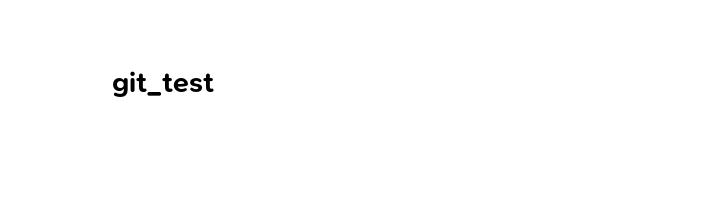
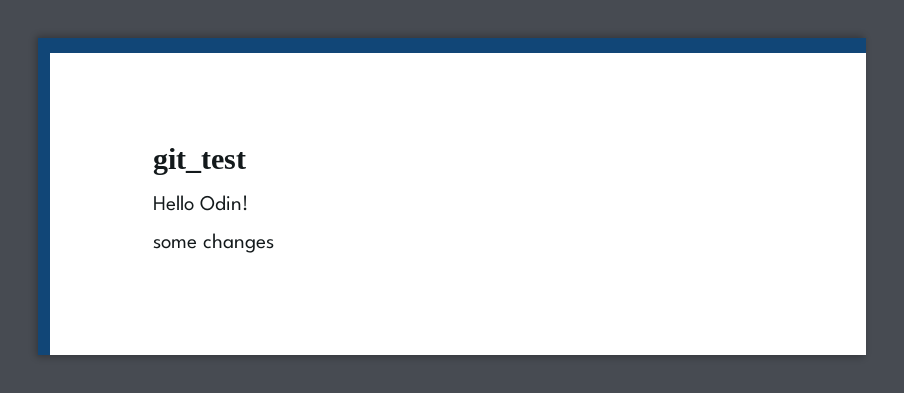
(214, 84) none -> [153,195,249,211] [153,233,274,253] // Hello Odin! // some changes

